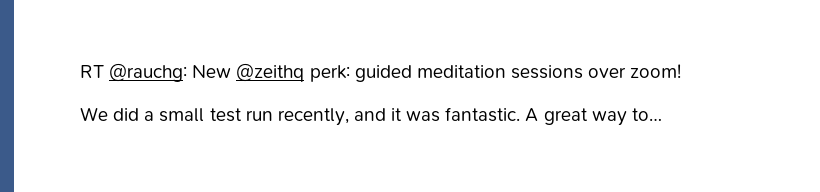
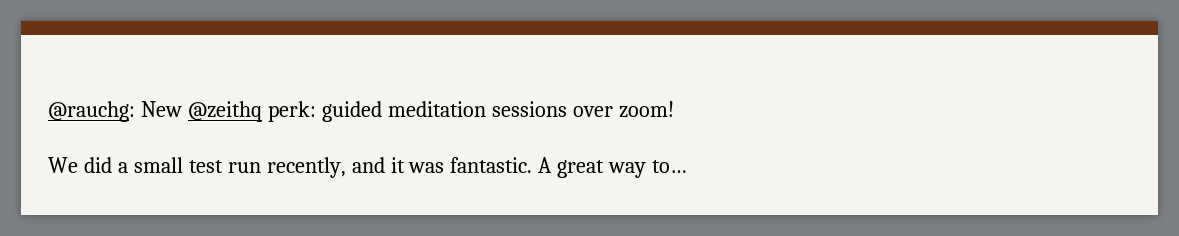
[80,65,104,78] RT -> (48, 111) none

